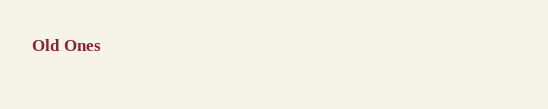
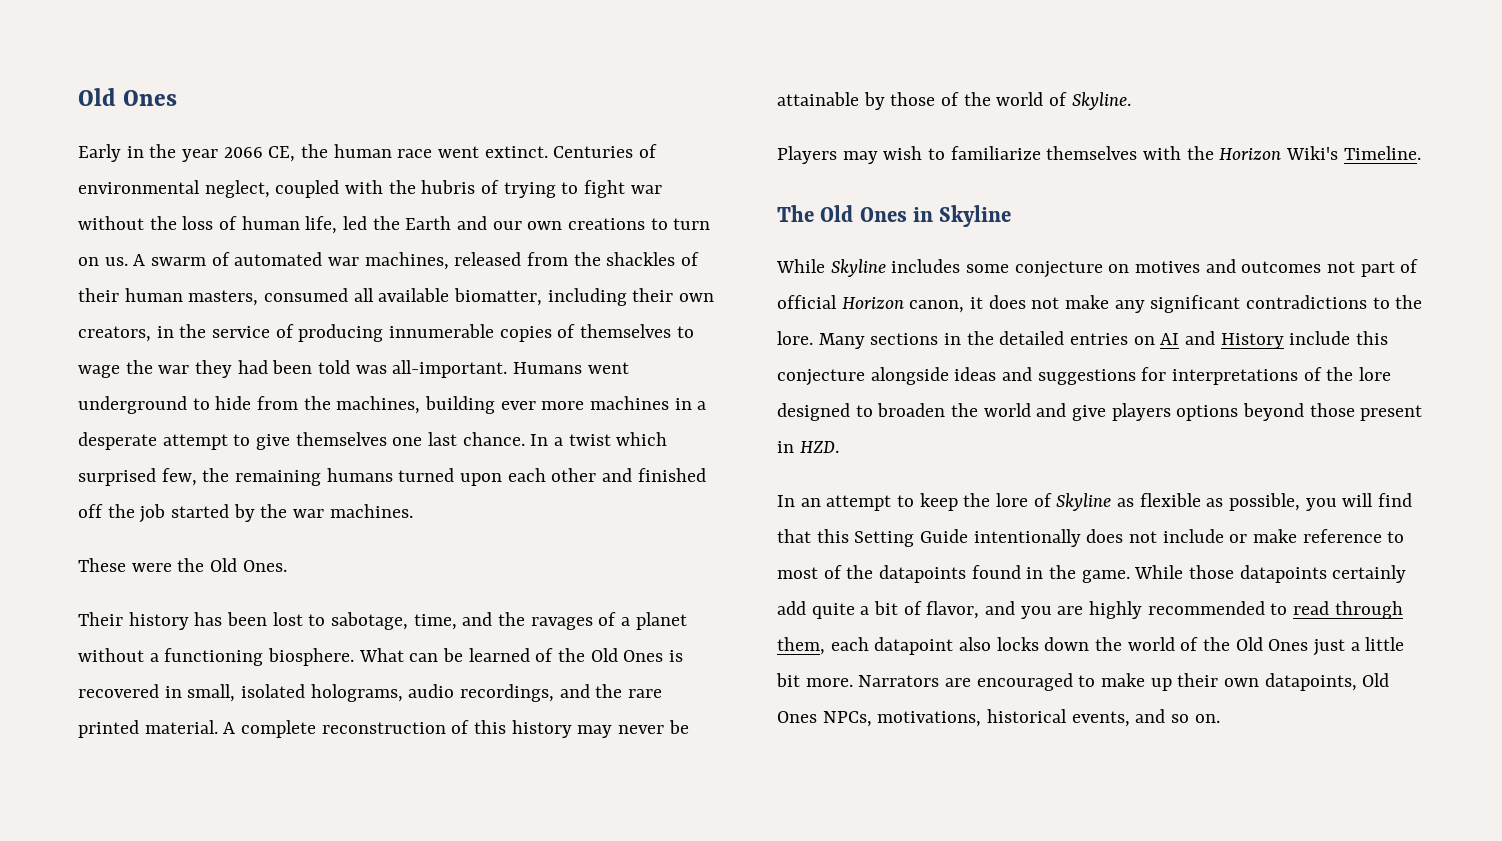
[32,39,101,51] Old Ones -> [78,88,178,106] [78,144,658,162] [78,180,662,198] [78,216,711,234] [78,252,700,270] [78,288,715,306] [78,324,694,342] [78,360,629,378] [78,396,707,414] [78,432,668,450] [78,468,706,486] [78,504,413,523] [78,558,287,572] [78,612,687,630] [78,648,684,666] [78,684,663,702] [78,720,689,738] [777,92,1131,110] [777,146,1421,164] [777,205,1012,227] [776,259,1419,278] [777,295,1423,313] [777,331,1389,349] [777,367,1392,386] [777,403,1423,421] [777,441,839,453] [777,493,1413,511] [777,529,1405,547] [777,565,1407,583] [777,601,1403,619] [777,637,1405,656] [776,673,1390,691] [777,709,1220,727] Old Ones // Early in the year 2066 CE, the human race went extinct. Centuries of environmental neglect, coupled with the hubris of trying to fight war without the loss of human life, led the Earth and our own creations to turn on us. A swarm of automated war machines, released from the shackles of their human masters, consumed all available biomatter, including their own creators, in the service of producing innumerable copies of themselves to wage the war they had been told was all-important. Humans went underground to hide from the machines, building ever more machines in a desperate attempt to give themselves one last chance. In a twist which surprised few, the remaining humans turned upon each other and finished off the job started by the war machines. // These were the Old Ones. // Their history has been lost to sabotage, time, and the ravages of a planet without a functioning biosphere. What can be learned of the Old Ones is recovered in small, isolated holograms, audio recordings, and the rare printed material. A complete reconstruction of this history may never be attainable by those of the world of Skyline. // Players may wish to familiarize themselves with the Horizon Wiki's Timeline. // The Old Ones in Skyline // While Skyline includes some conjecture on motives and outcomes not part of official Horizon canon, it does not make any significant contradictions to the lore. Many sections in the detailed entries on AI and History include this conjecture alongside ideas and suggestions for interpretations of the lore designed to broaden the world and give players options beyond those present in HZD. // In an attempt to keep the lore of Skyline as flexible as possible, you will find that this Setting Guide intentionally does not include or make reference to most of the datapoints found in the game. While those datapoints certainly add quite a bit of flavor, and you are highly recommended to read through them, each datapoint also locks down the world of the Old Ones just a little bit more. Narrators are encouraged to make up their own datapoints, Old Ones NPCs, motivations, historical events, and so on.

